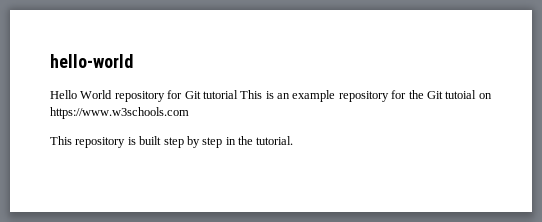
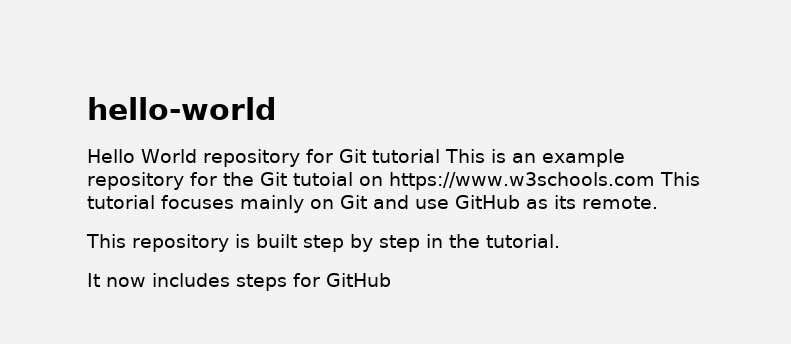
(189, 113) none -> [659,172,700,186] [87,195,658,213] This tutorial focuses mainly on Git and use GitHub as its remote.
(294, 140) none -> [87,273,391,291] // It now includes steps for GitHub

